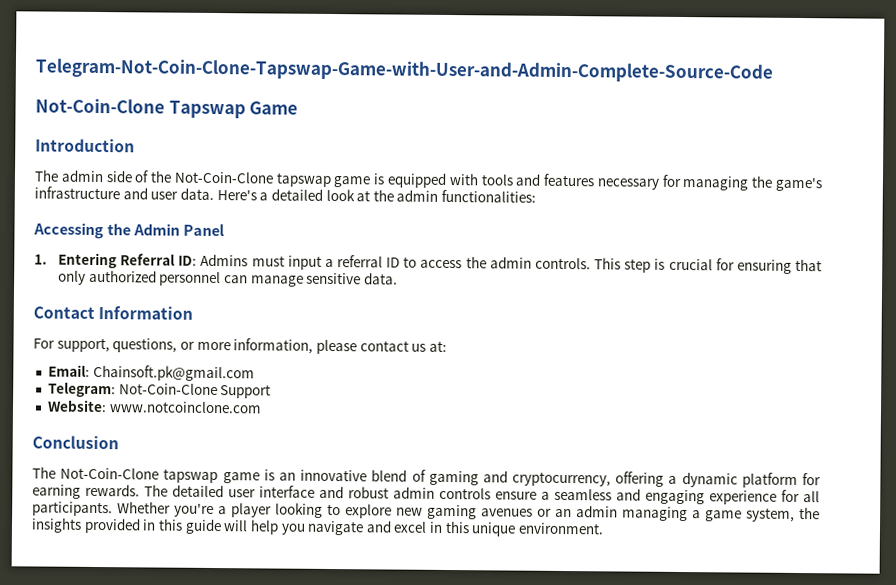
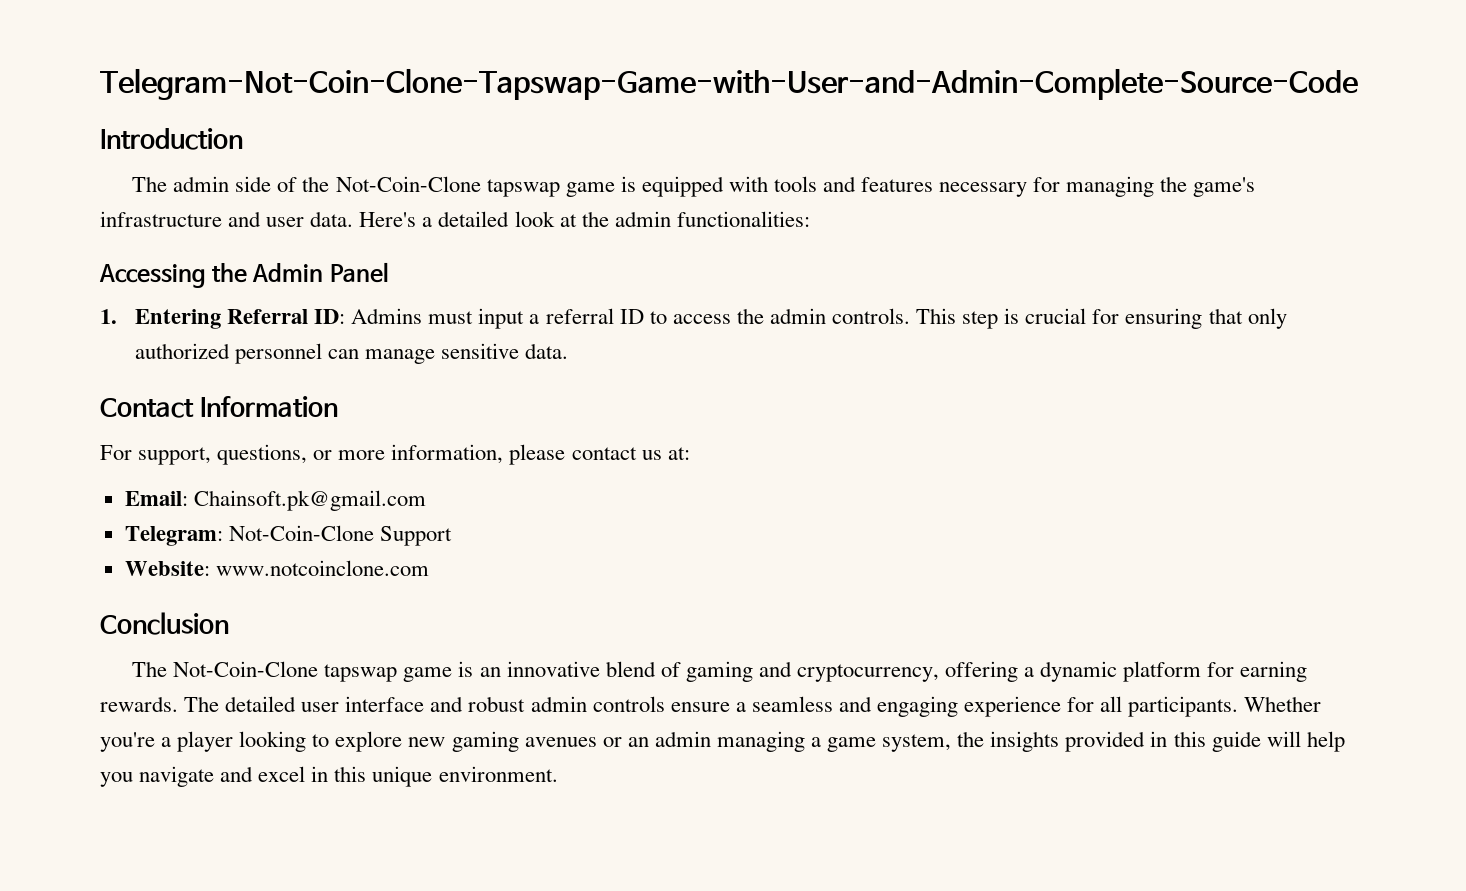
[35,98,299,119] // Not-Coin-Clone Tapswap Game -> (1358, 84) none

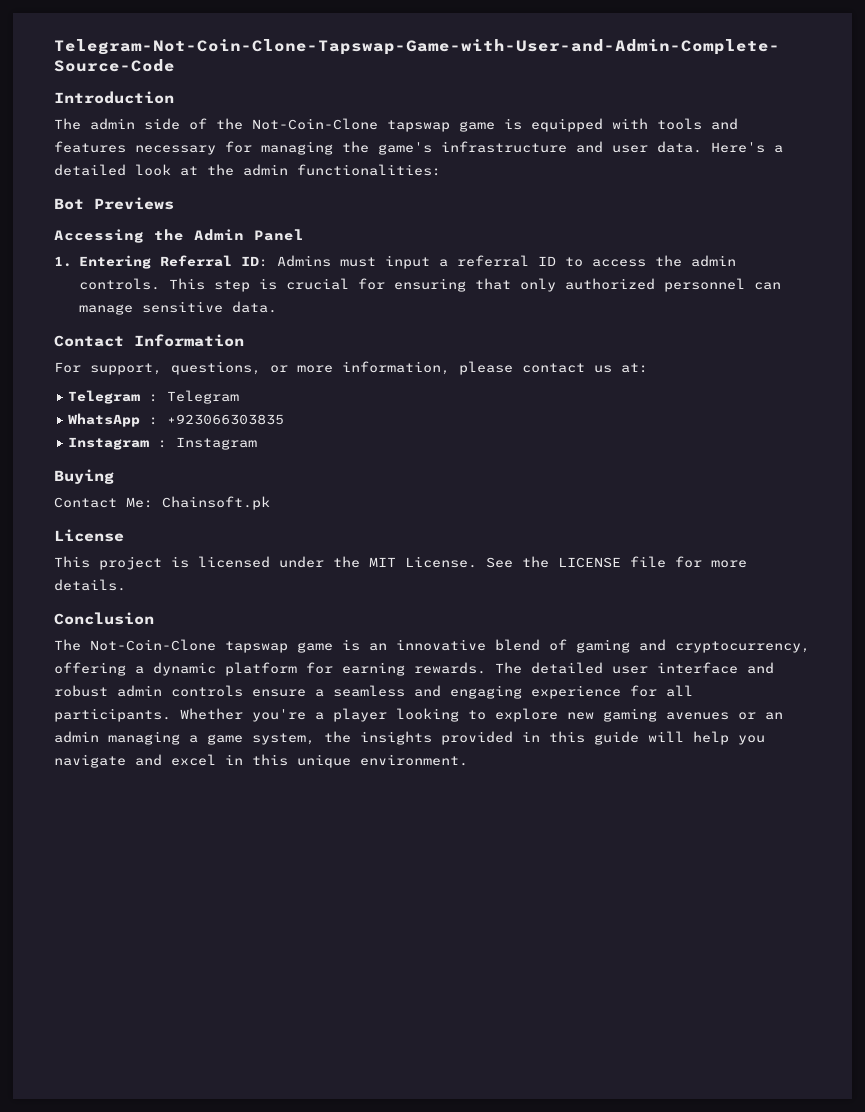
(810, 219) none -> [54,197,174,210] // Bot Previews
[124,490,426,511] [124,525,452,546] [124,560,429,576] Email: Chainsoft.pk@gmail.com // Telegram: Not-Coin-Clone Support // Website: www.notcoinclone.com -> [68,390,240,404] [68,413,285,427] [68,437,258,450] [54,469,114,484] [54,496,270,510] [54,529,124,542] [54,556,747,570] [54,579,126,591] Telegram : Telegram // WhatsApp : +923066303835 // Instagram : Instagram // Buying // Contact Me: Chainsoft.pk // License // This project is licensed under the MIT License. See the LICENSE file for more details.

